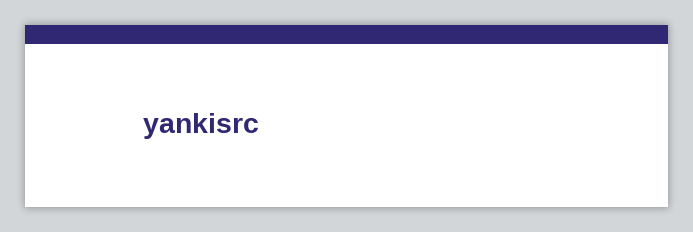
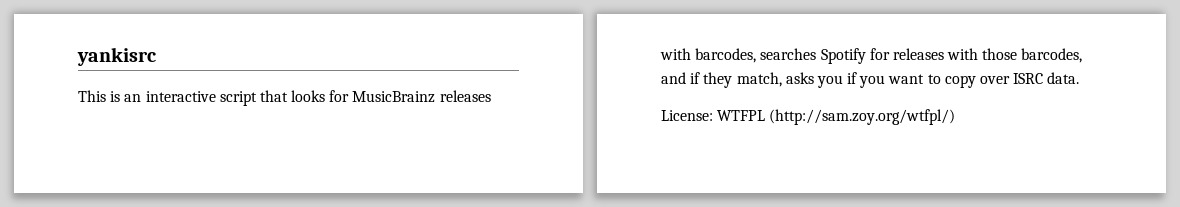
(259, 126) none -> [78,90,491,106] [660,48,1083,64] [661,72,1080,88] [661,109,956,125] // This is an interactive script that looks for MusicBrainz releases with barcodes, searches Spotify for releases with those barcodes, and if they match, asks you if you want to copy over ISRC data. // License: WTFPL (http://sam.zoy.org/wtfpl/)

